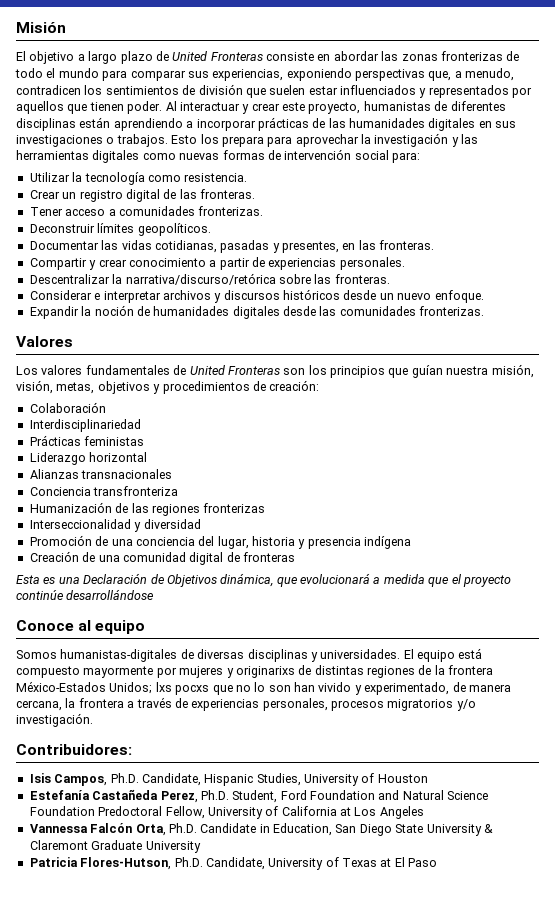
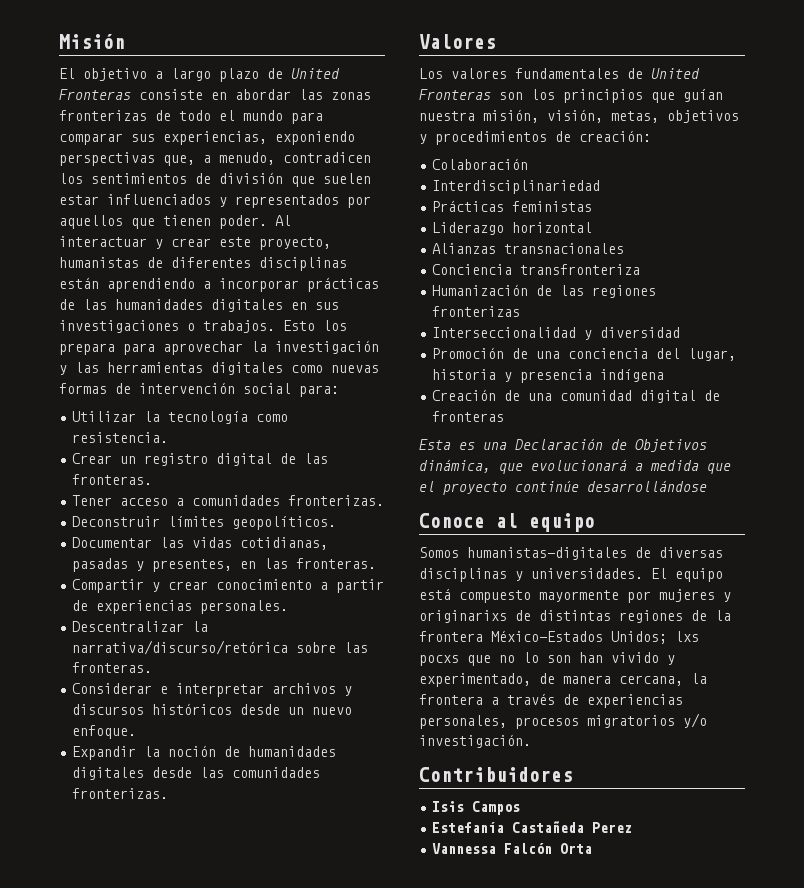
[16,744,132,755] Contribuidores: -> [419,767,573,782] Contribuidores
[54,773,428,786] [29,789,489,803] [29,806,424,819] [29,823,493,836] [29,840,201,853] [29,857,438,870] Campos, Ph.D. Candidate, Hispanic Studies, University of Houston // Estefanía Castañeda Perez, Ph.D. Student, Ford Foundation and Natural Science Foundation Predoctoral Fellow, University of California at Los Angeles // Vannessa Falcón Orta, Ph.D. Candidate in Education, San Diego State University & Claremont Graduate University // Patricia Flores-Hutson, Ph.D. Candidate, University of Texas at El Paso -> [472,801,521,815] [432,821,633,833] [432,843,593,854] Campos // Estefanía Castañeda Perez // Vannessa Falcón Orta

